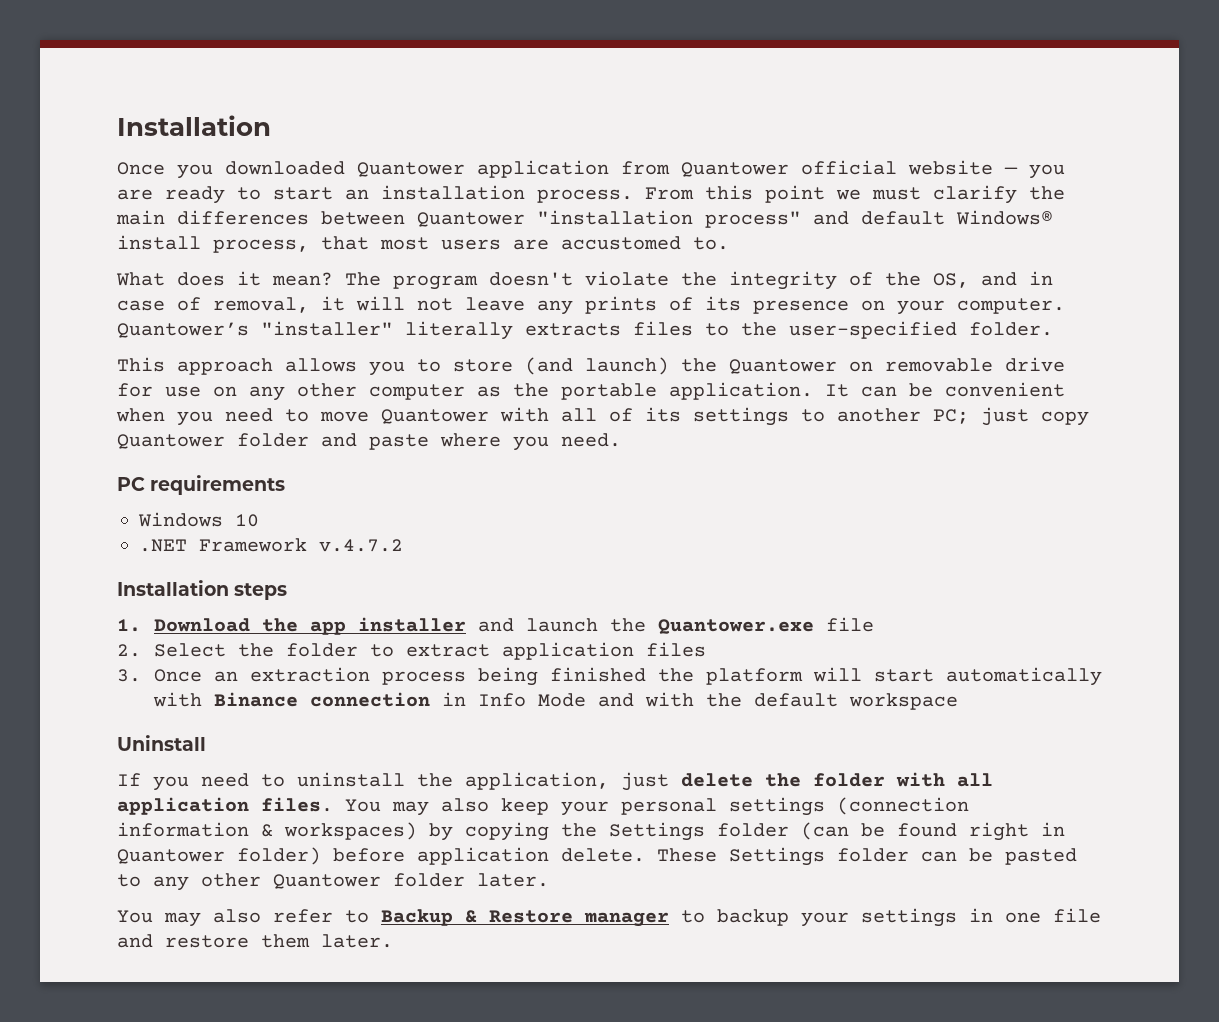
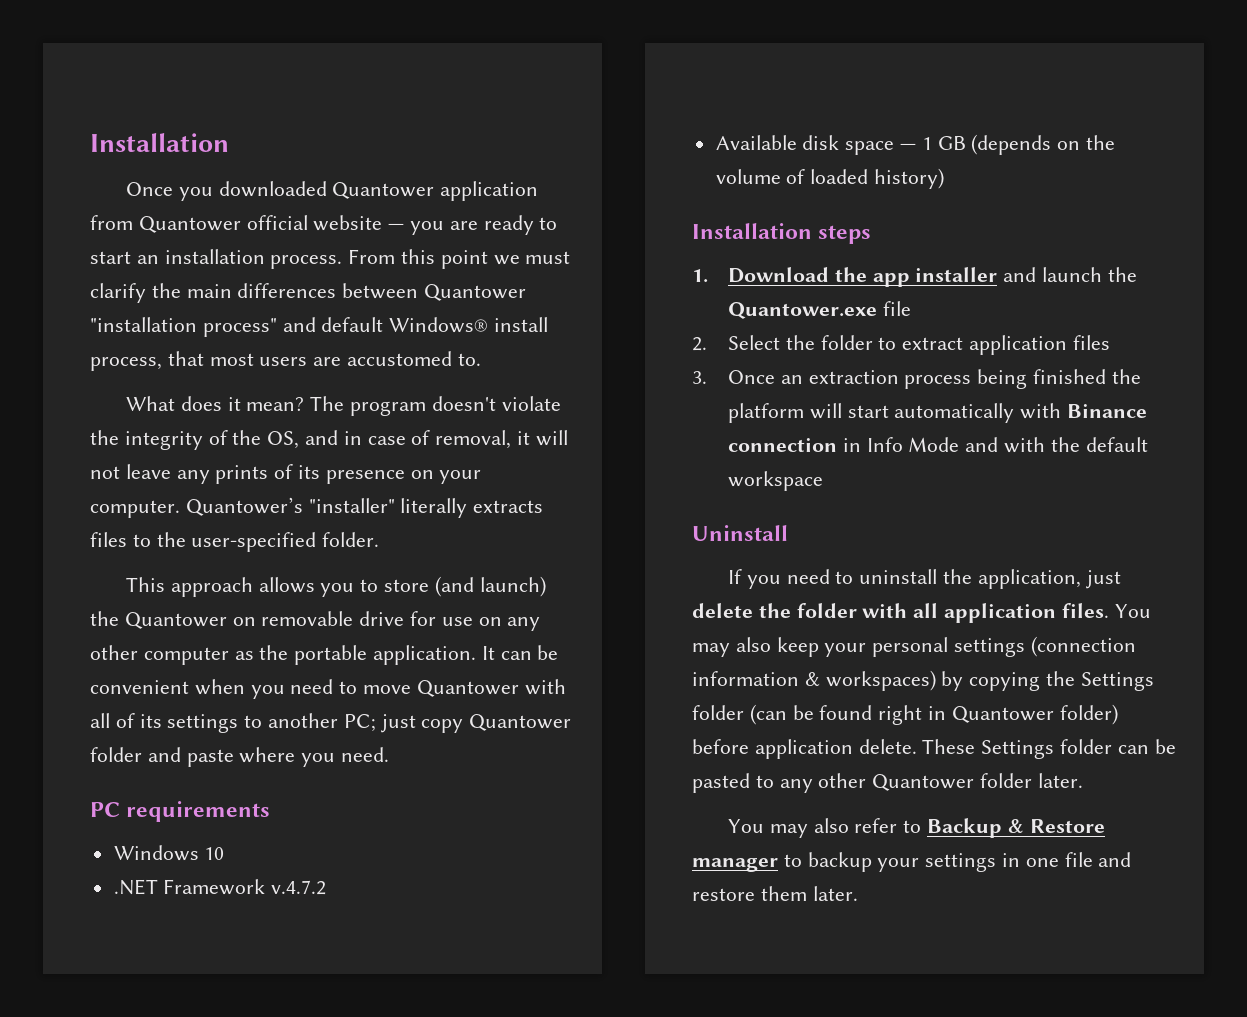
(403, 545) none -> [715,134,1116,155] [715,168,945,189] // Available disk space — 1 GB (depends on the volume of loaded history)

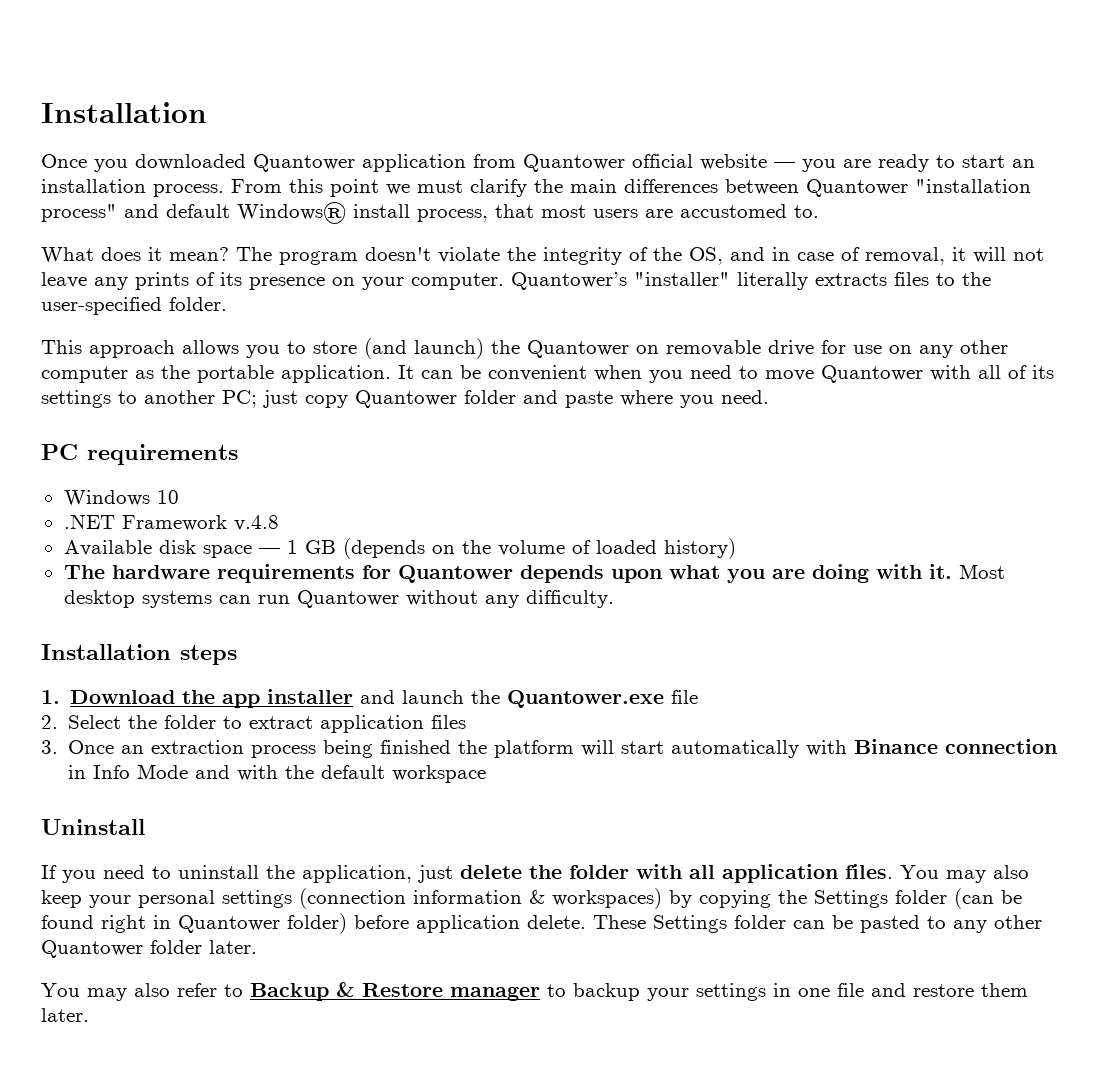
[271,880,327,895] v.4.7.2 -> [233,515,279,531] v.4.8
(945, 178) none -> [63,564,1005,583] [63,590,614,608] // The hardware requirements for Quantower depends upon what you are doing with it. Most desktop systems can run Quantower without any difficulty.

